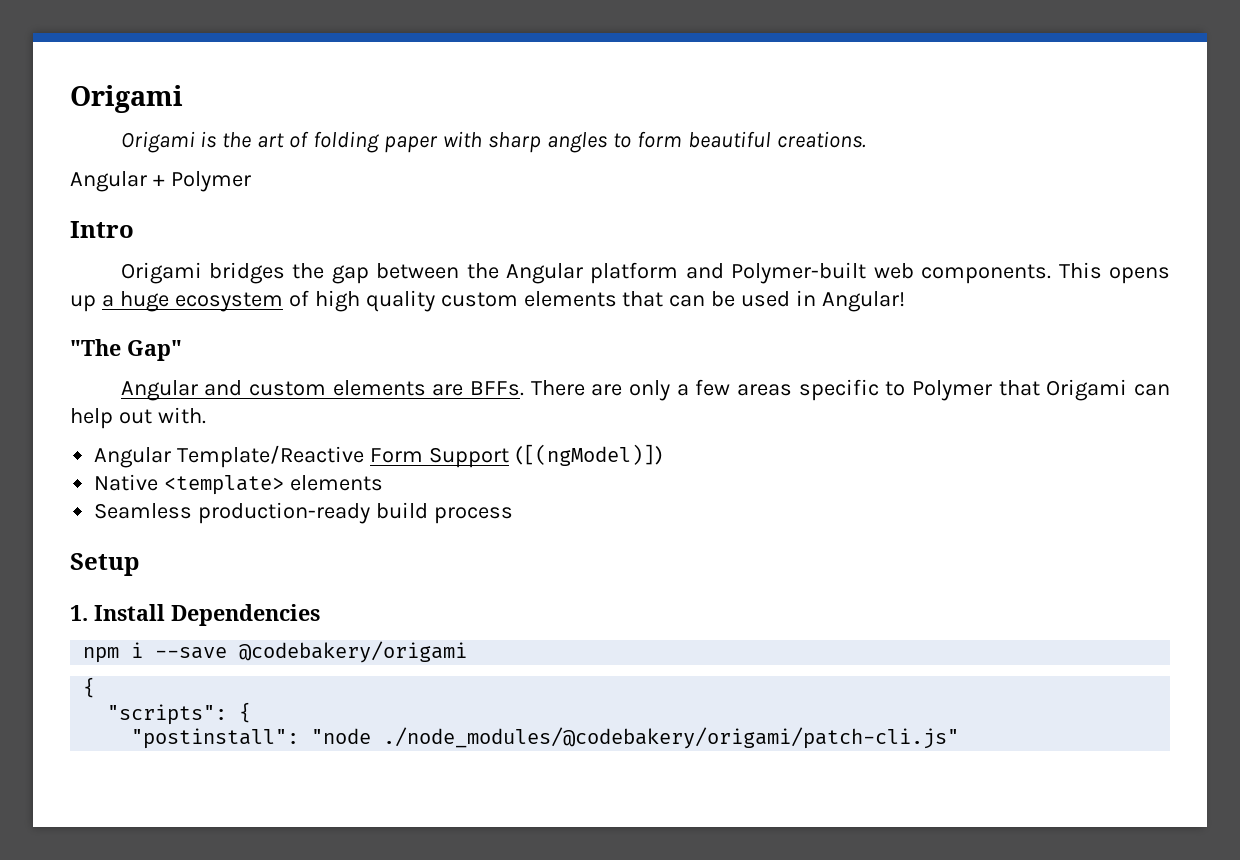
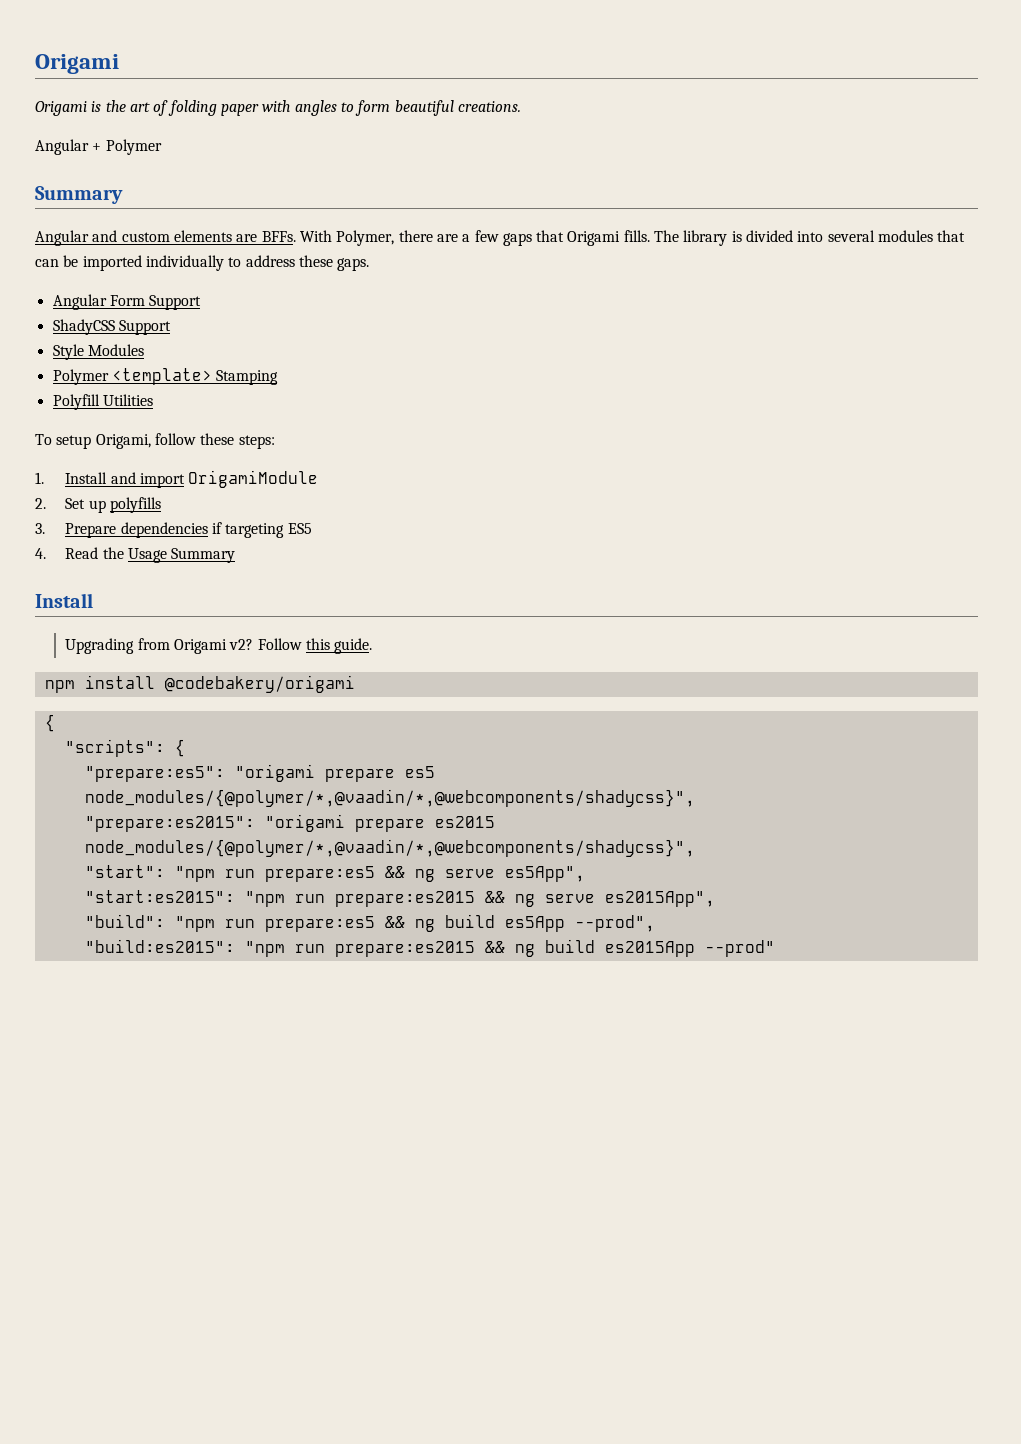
[488,132,542,153] sharp -> (291, 106) none
[70,221,134,238] [120,262,1170,284] [70,290,906,312] [70,339,182,361] Intro // Origami bridges the gap between the Angular platform and Polymer-built web components. This opens up a huge ecosystem of high quality custom elements that can be used in Angular! // "The Gap" -> [35,186,123,204] Summary
[530,379,1170,401] [70,407,206,429] [94,445,365,468] There are only a few areas specific to Polymer that Origami can help out with. // Angular Template/Reactive -> [299,230,966,246] [35,255,370,271] [52,294,107,310] With Polymer, there are a few gaps that Origami fills. The library is divided into several modules that can be imported individually to address these gaps. // Angular
[514,444,663,466] [94,474,384,495] [94,502,514,524] [70,553,139,576] [70,604,320,626] ([(ngModel)]) // Native <template> elements // Seamless production-ready build process // Setup // 1. Install Dependencies -> [52,319,171,335] [52,344,144,360] [52,368,279,385] [52,394,153,410] [35,433,275,449] [35,470,319,488] [35,497,161,513] [35,522,312,538] [35,547,236,563] [35,593,93,608] [65,638,373,654] // ShadyCSS Support // Style Modules // Polymer <template> Stamping // Polyfill Utilities // To setup Origami, follow these steps: // 1. Install and import OrigamiModule // 2. Set up polyfills // 3. Prepare dependencies if targeting ES5 // 4. Read the Usage Summary // Install // Upgrading from Origami v2? Follow this guide.
[131,642,228,659] i --save -> [84,675,155,689] install
[131,727,960,749] "postinstall": "node ./node_modules/@codebakery/origami/patch-cli.js" -> [84,764,435,782] [84,789,695,807] [84,814,495,832] [84,839,695,857] [84,865,585,882] [84,890,715,907] [84,914,655,932] [84,939,775,957] "prepare:es5": "origami prepare es5 node_modules/{@polymer/*,@vaadin/*,@webcomponents/shadycss}", // "prepare:es2015": "origami prepare es2015 node_modules/{@polymer/*,@vaadin/*,@webcomponents/shadycss}", // "start": "npm run prepare:es5 && ng serve es5App", // "start:es2015": "npm run prepare:es2015 && ng serve es2015App", // "build": "npm run prepare:es5 && ng build es5App --prod", // "build:es2015": "npm run prepare:es2015 && ng build es2015App --prod"

